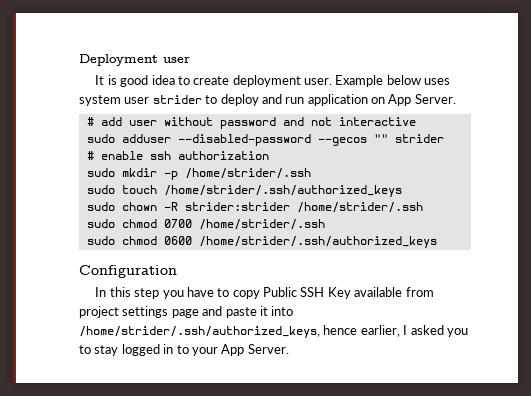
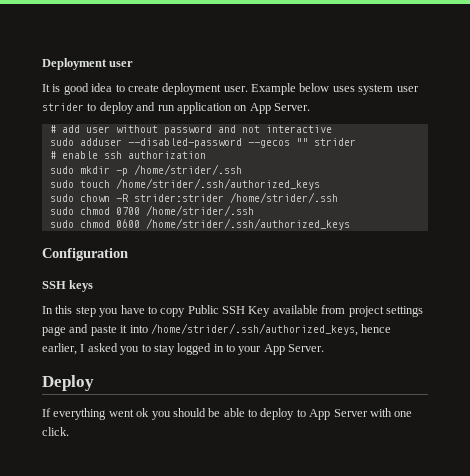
(177, 271) none -> [42,280,94,292] // SSH keys
(289, 349) none -> [42,375,94,391] [42,408,413,420] [42,427,69,436] // Deploy // If everything went ok you should be able to deploy to App Server with one click.

